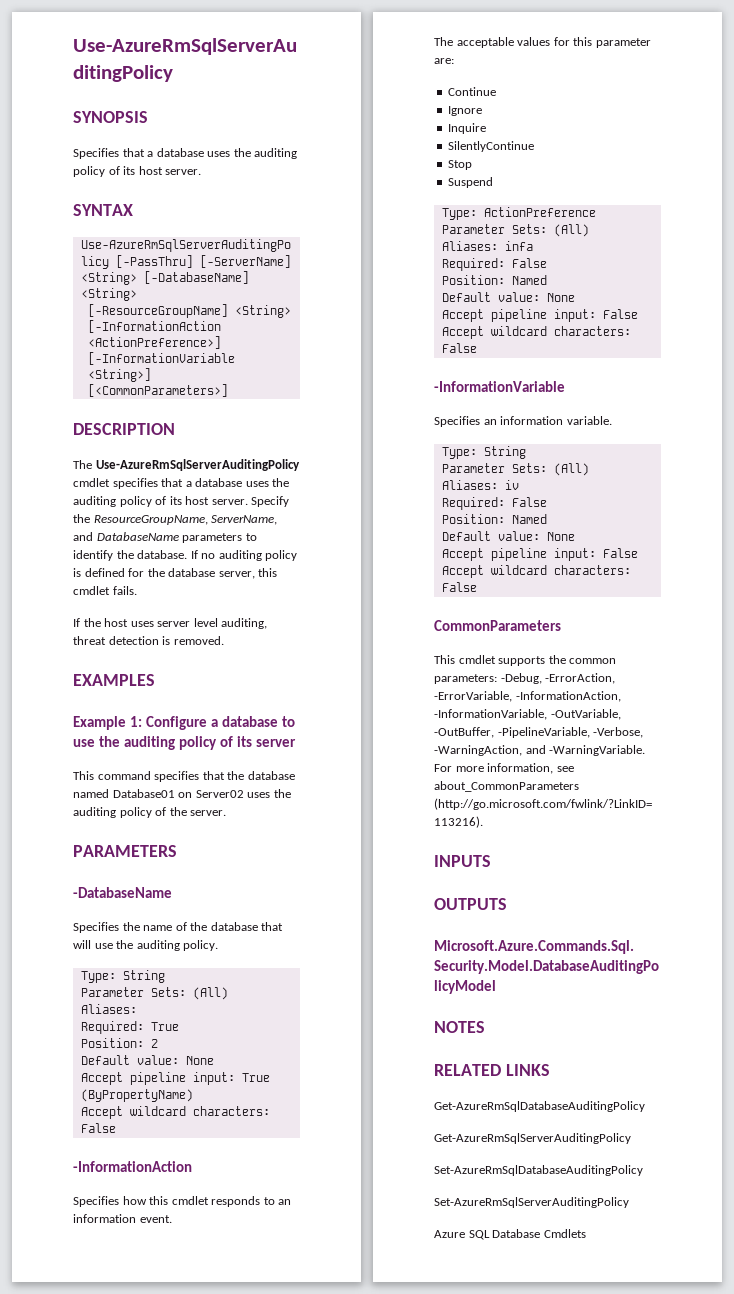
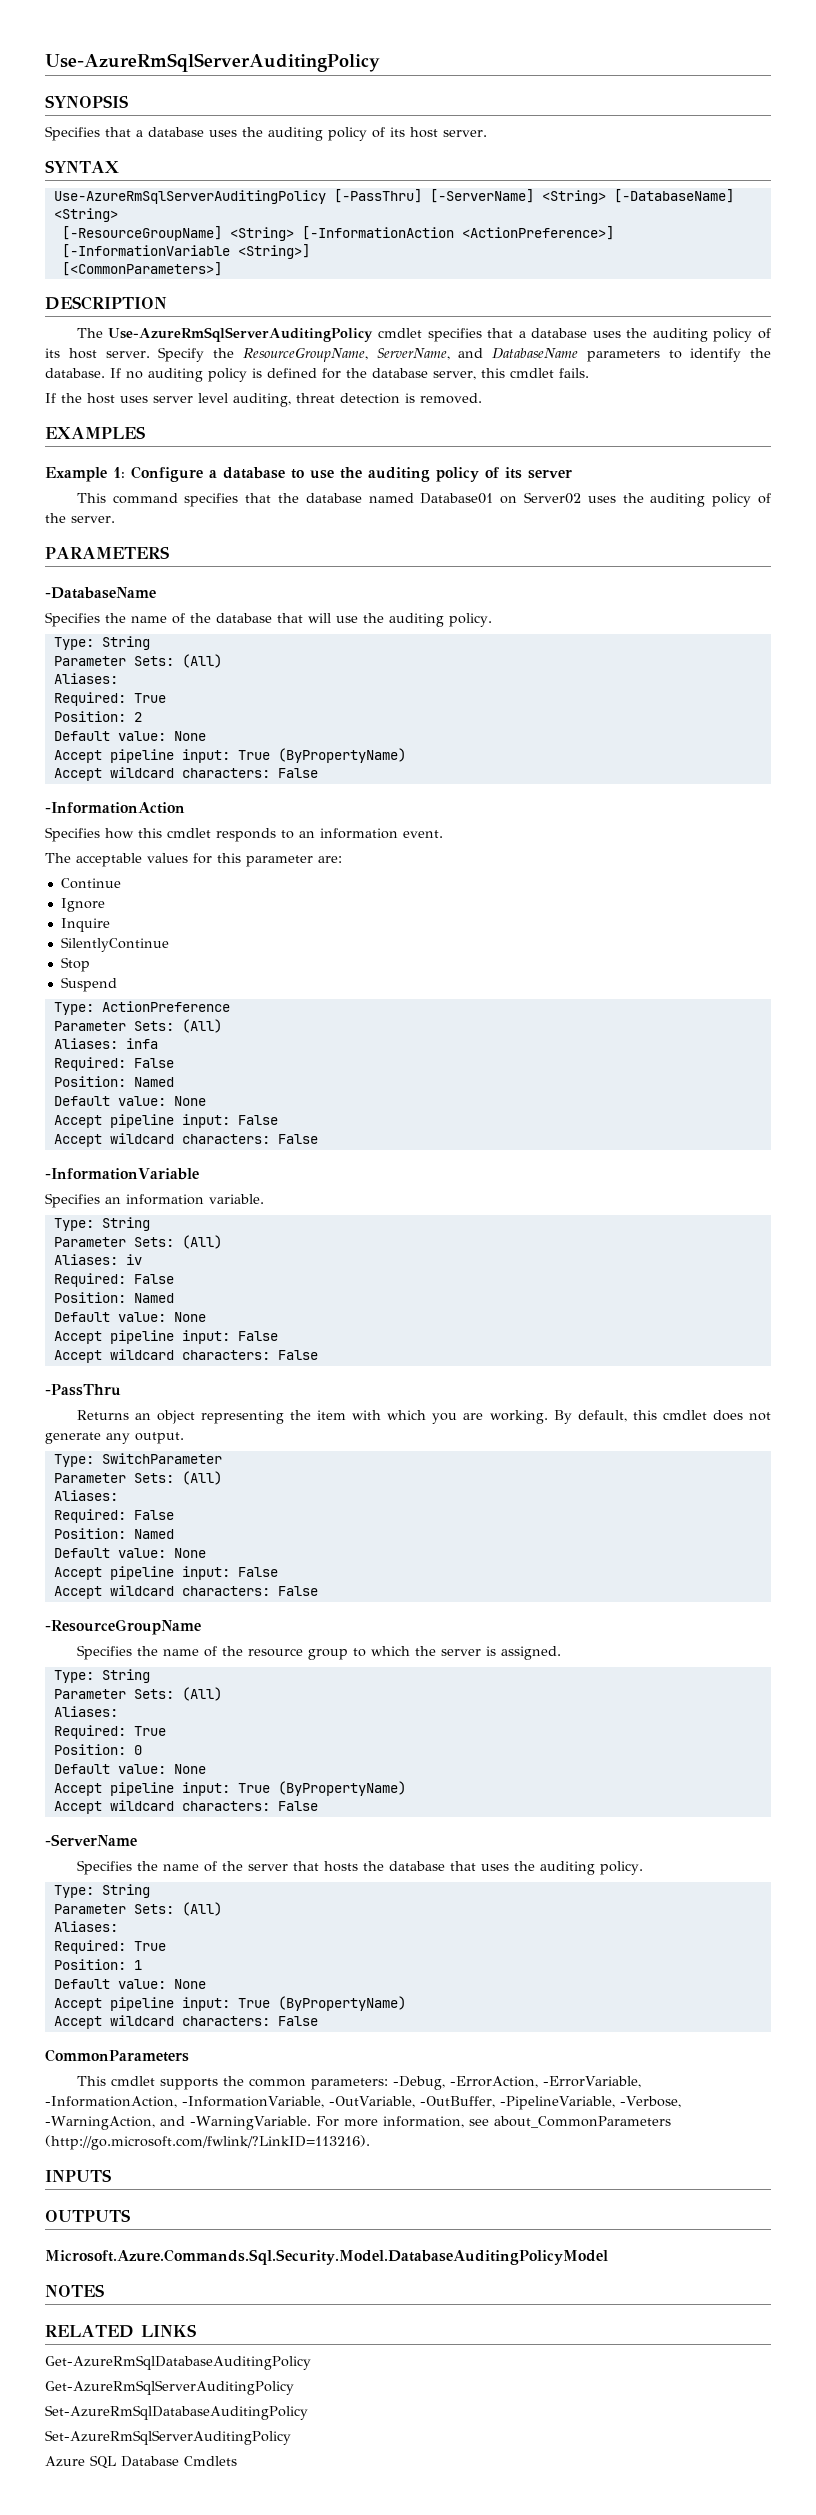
(477, 587) none -> [45,1384,121,1396] [76,1410,772,1424] [45,1432,184,1444] [53,1453,222,1467] [53,1471,222,1485] [53,1490,118,1501] [53,1509,174,1523] [53,1528,174,1539] [53,1548,206,1558] [53,1566,278,1580] [53,1585,318,1599] [45,1619,201,1635] [76,1645,561,1660] [53,1669,150,1683] [53,1687,222,1701] [53,1706,118,1717] [53,1725,166,1739] [53,1744,142,1755] [53,1764,206,1774] [53,1781,406,1796] [53,1800,318,1814] [45,1834,137,1846] [76,1860,643,1875] [53,1884,150,1898] [53,1902,222,1916] [53,1921,118,1932] [53,1940,166,1954] [53,1959,142,1970] [53,1979,206,1989] [53,1996,406,2011] [53,2015,318,2029] // -PassThru // Returns an object representing the item with which you are working. By default, this cmdlet does not generate any output. // Type: SwitchParameter // Parameter Sets: (All) // Aliases: // Required: False // Position: Named // Default value: None // Accept pipeline input: False // Accept wildcard characters: False // -ResourceGroupName // Specifies the name of the resource group to which the server is assigned. // Type: String // Parameter Sets: (All) // Aliases: // Required: True // Position: 0 // Default value: None // Accept pipeline input: True (ByPropertyName) // Accept wildcard characters: False // -ServerName // Specifies the name of the server that hosts the database that uses the auditing policy. // Type: String // Parameter Sets: (All) // Aliases: // Required: True // Position: 1 // Default value: None // Accept pipeline input: True (ByPropertyName) // Accept wildcard characters: False

